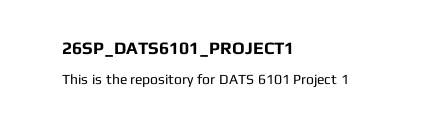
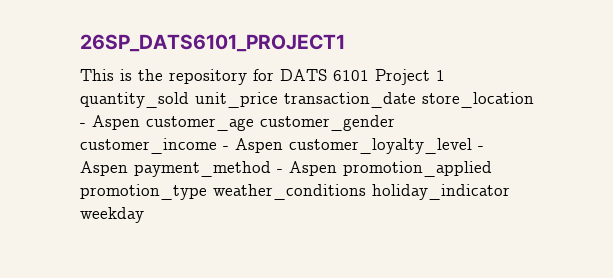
(350, 79) none -> [80,92,534,108] [80,115,395,131] [80,138,484,154] [80,161,492,177] [80,184,510,200] [80,207,144,223] quantity_sold unit_price transaction_date store_location - Aspen customer_age customer_gender customer_income - Aspen customer_loyalty_level - Aspen payment_method - Aspen promotion_applied promotion_type weather_conditions holiday_indicator weekday

